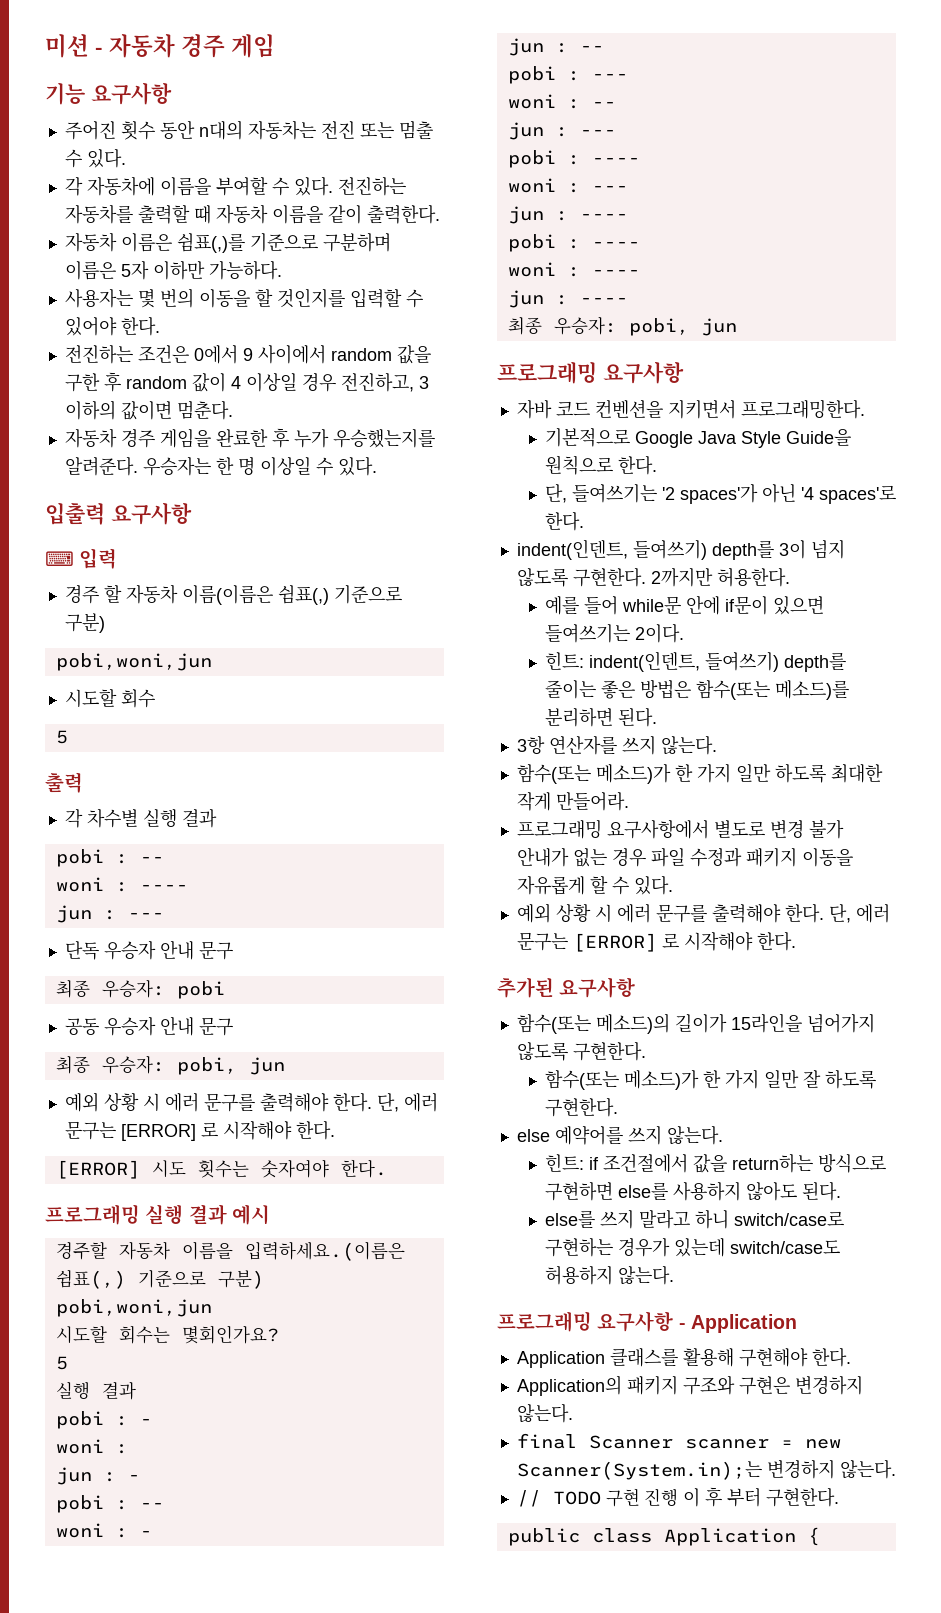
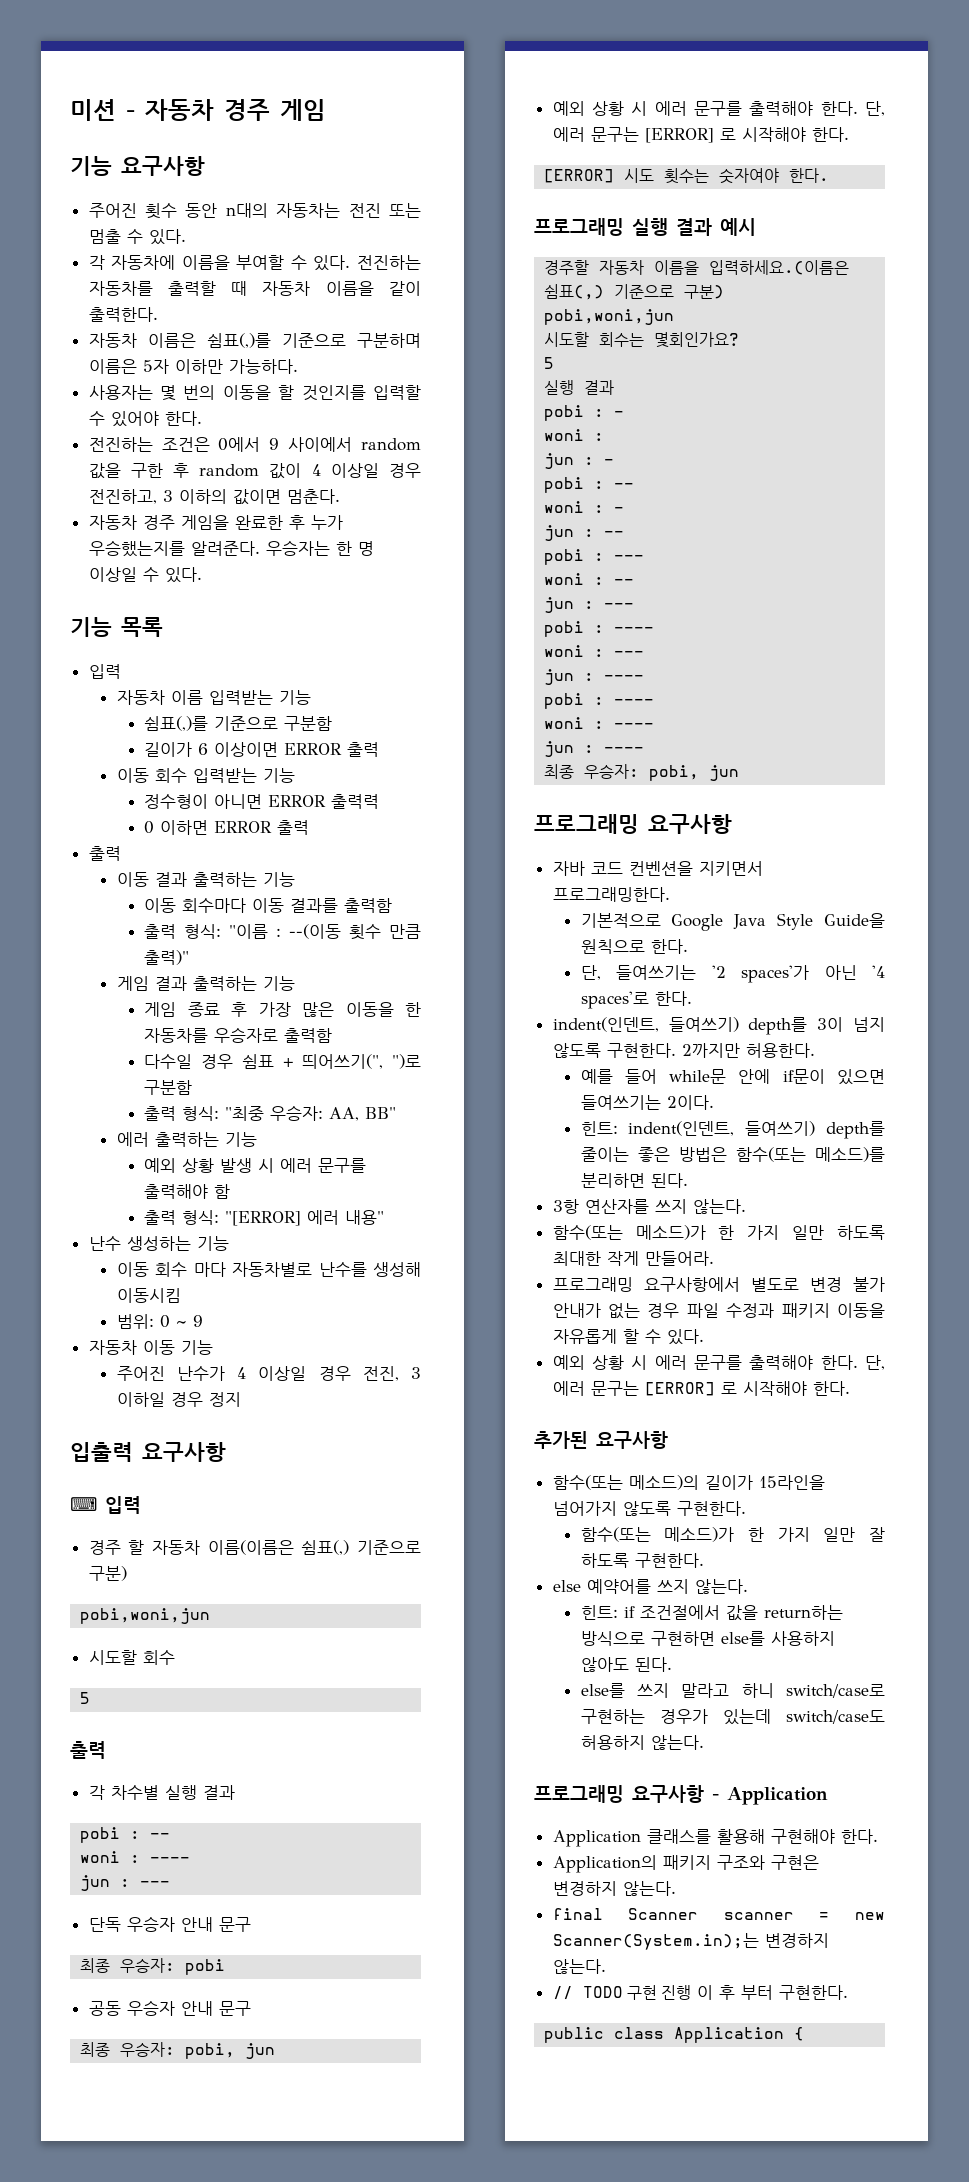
(377, 466) none -> [70,617,163,637] [88,664,121,679] [116,690,311,705] [144,716,333,731] [144,742,380,757] [116,768,295,783] [144,794,380,809] [144,820,310,835] [88,846,121,861] [116,872,295,887] [144,898,393,913] [144,924,421,940] [144,950,190,965] [116,976,295,991] [144,1002,421,1017] [144,1027,333,1043] [144,1054,421,1069] [144,1080,193,1095] [144,1105,397,1121] [116,1132,257,1147] [144,1158,367,1173] [144,1184,231,1199] [144,1210,385,1226] [88,1236,229,1251] [116,1262,421,1277] [116,1288,181,1303] [116,1314,203,1329] [88,1340,213,1355] [116,1366,421,1381] [116,1392,241,1407] // 기능 목록 // 입력 // 자동차 이름 입력받는 기능 // 쉼표(,)를 기준으로 구분함 // 길이가 6 이상이면 ERROR 출력 // 이동 회수 입력받는 기능 // 정수형이 아니면 ERROR 출력력 // 0 이하면 ERROR 출력 // 출력 // 이동 결과 출력하는 기능 // 이동 회수마다 이동 결과를 출력함 // 출력 형식: "이름 : --(이동 횟수 만큼 출력)" // 게임 결과 출력하는 기능 // 게임 종료 후 가장 많은 이동을 한 자동차를 우승자로 출력함 // 다수일 경우 쉼표 + 띄어쓰기(", ")로 구분함 // 출력 형식: "최중 우승자: AA, BB" // 에러 출력하는 기능 // 예외 상황 발생 시 에러 문구를 출력해야 함 // 출력 형식: "[ERROR] 에러 내용" // 난수 생성하는 기능 // 이동 회수 마다 자동차별로 난수를 생성해 이동시킴 // 범위: 0 ~ 9 // 자동차 이동 기능 // 주어진 난수가 4 이상일 경우 전진, 3 이하일 경우 정지

